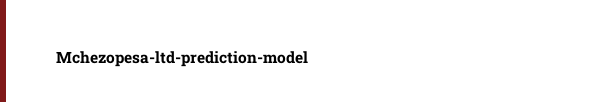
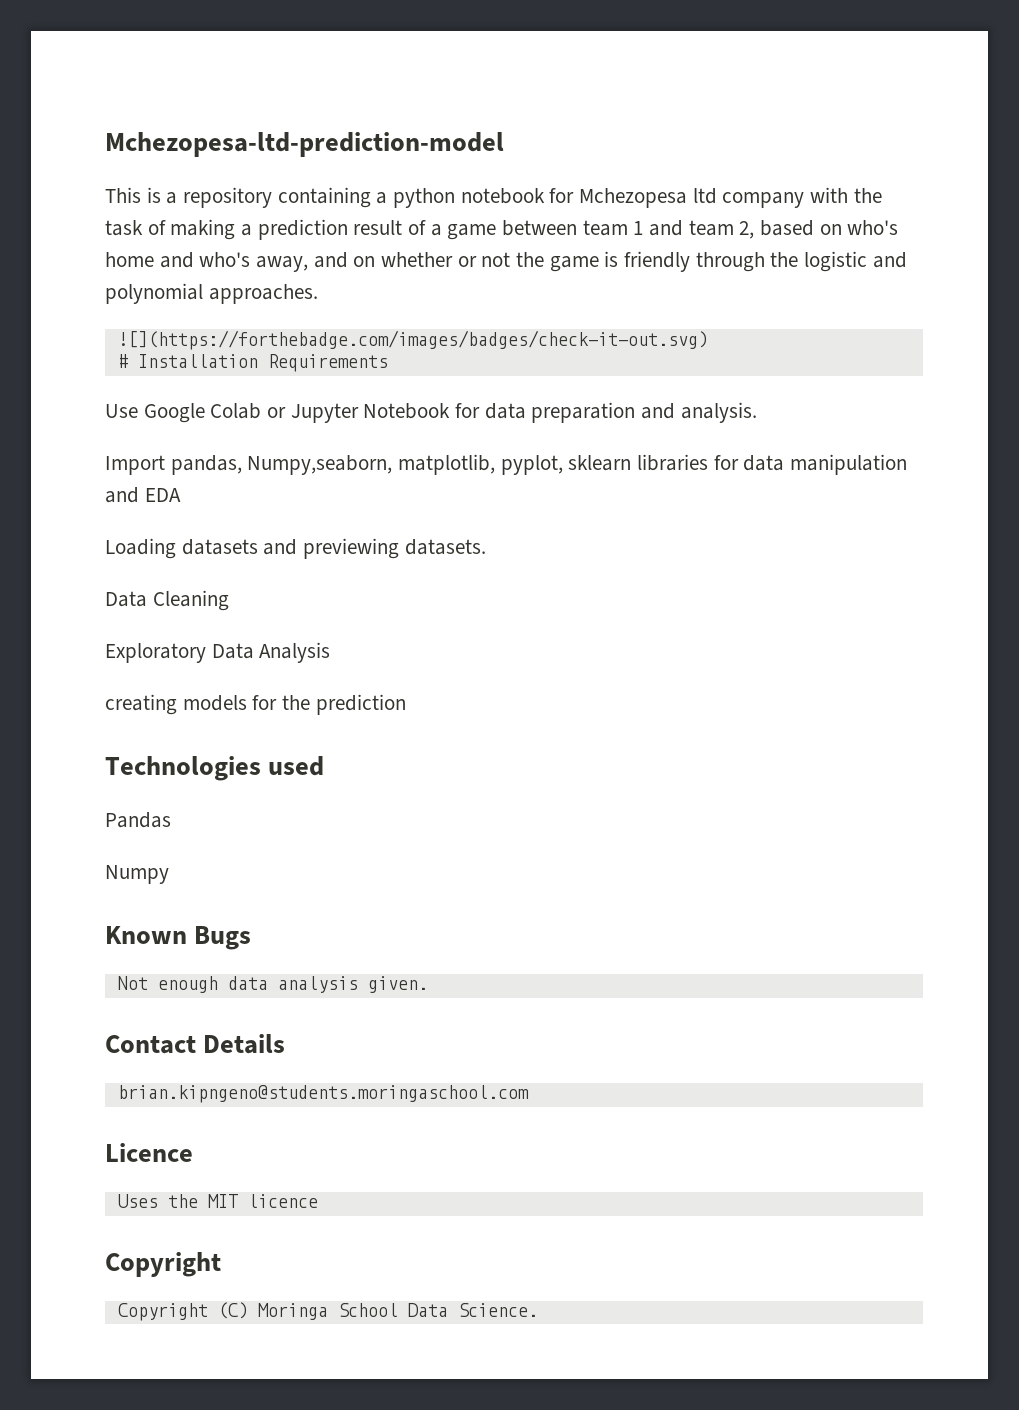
(308, 59) none -> [105,187,882,208] [105,219,899,240] [105,251,907,272] [105,283,318,304] [117,330,708,350] [117,354,388,372] [105,402,757,423] [105,454,908,475] [105,487,181,503] [105,538,486,559] [105,590,229,611] [105,642,331,663] [105,694,406,715] [105,756,325,781] [105,812,171,828] [105,865,169,884] [105,926,252,950] [117,976,428,993] [105,1034,286,1054] [117,1085,529,1103] [105,1143,193,1162] [117,1194,318,1208] [105,1252,221,1277] [117,1302,538,1321] // This is a repository containing a python notebook for Mchezopesa ltd company with the task of making a prediction result of a game between team 1 and team 2, based on who's home and who's away, and on whether or not the game is friendly through the logistic and polynomial approaches. // ![](https://forthebadge.com/images/badges/check-it-out.svg) // # Installation Requirements // Use Google Colab or Jupyter Notebook for data preparation and analysis. // Import pandas, Numpy,seaborn, matplotlib, pyplot, sklearn libraries for data manipulation and EDA // Loading datasets and previewing datasets. // Data Cleaning // Exploratory Data Analysis // creating models for the prediction // Technologies used // Pandas // Numpy // Known Bugs // Not enough data analysis given. // Contact Details // brian.kipngeno@students.moringaschool.com // Licence // Uses the MIT licence // Copyright // Copyright (C) Moringa School Data Science.

